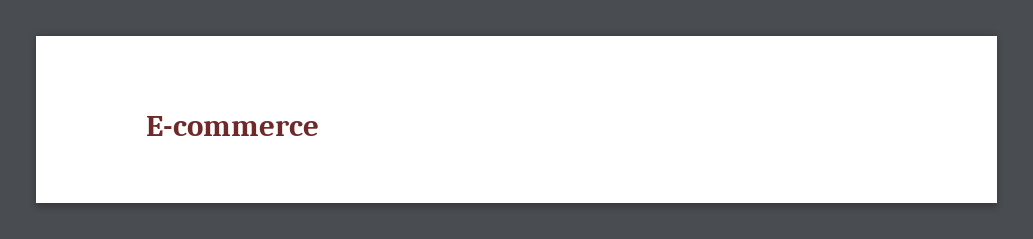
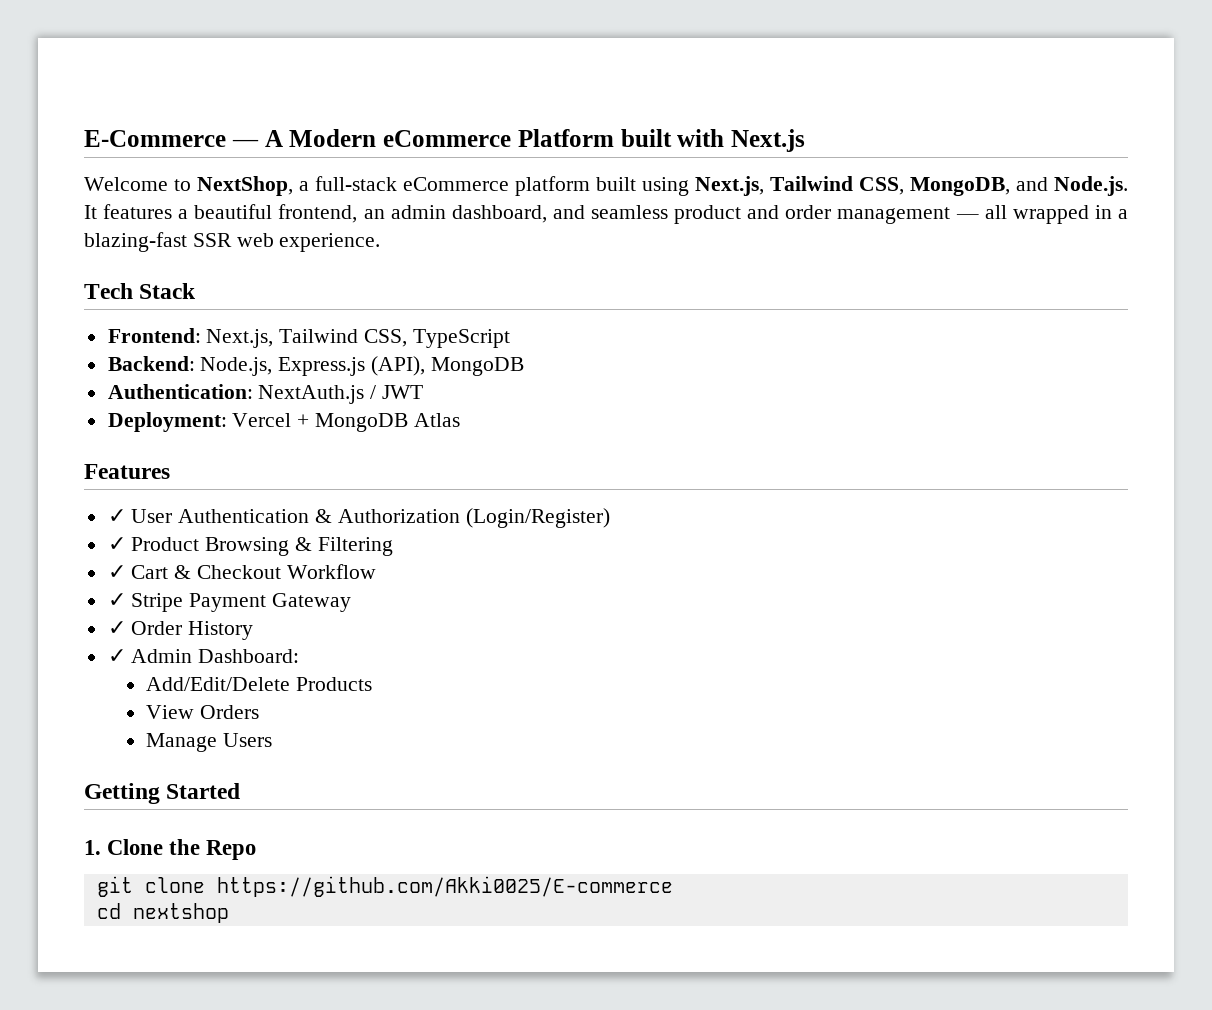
[146,116,319,136] E-commerce -> [84,129,805,152] [84,176,1128,196] [84,204,1128,224] [84,232,381,252] [84,283,197,299] [107,328,510,348] [107,356,524,376] [107,384,424,404] [107,412,460,432] [84,464,170,479] [107,508,610,528] [107,537,393,556] [107,564,376,579] [107,593,352,612] [107,621,254,640] [107,649,300,663] [146,677,372,691] [146,705,259,719] [146,733,272,752] [84,783,241,804] [84,839,257,860] [96,876,673,897] [96,903,229,923] E-Commerce — A Modern eCommerce Platform built with Next.js // Welcome to NextShop, a full-stack eCommerce platform built using Next.js, Tailwind CSS, MongoDB, and Node.js. It features a beautiful frontend, an admin dashboard, and seamless product and order management — all wrapped in a blazing-fast SSR web experience. // Tech Stack // Frontend: Next.js, Tailwind CSS, TypeScript // Backend: Node.js, Express.js (API), MongoDB // Authentication: NextAuth.js / JWT // Deployment: Vercel + MongoDB Atlas // Features // ✓ User Authentication & Authorization (Login/Register) // ✓ Product Browsing & Filtering // ✓ Cart & Checkout Workflow // ✓ Stripe Payment Gateway // ✓ Order History // ✓ Admin Dashboard: // Add/Edit/Delete Products // View Orders // Manage Users // Getting Started // 1. Clone the Repo // git clone https://github.com/Akki0025/E-commerce // cd nextshop

